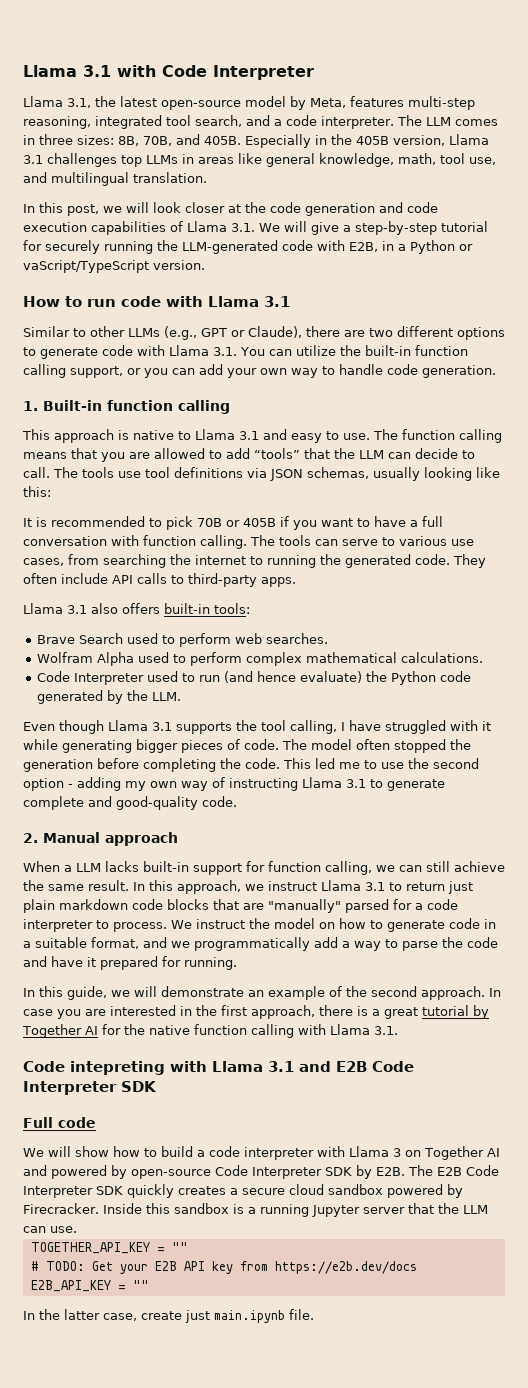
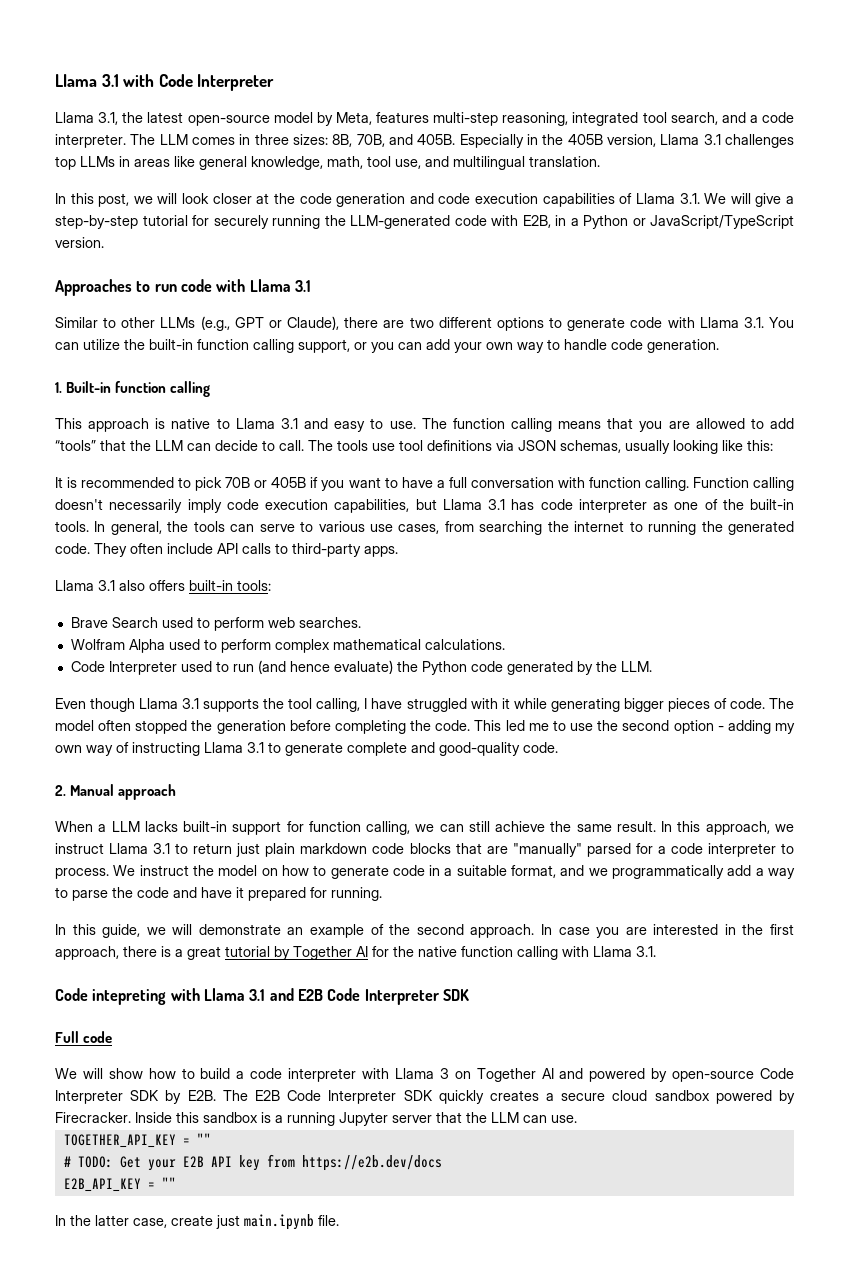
[23,260,149,273] vaScript/TypeScript -> [650,215,794,229] JavaScript/TypeScript
[23,296,60,307] How -> [55,279,132,296] Approaches
[250,535,275,546] The -> [692,477,794,491] [55,499,794,513] [55,521,189,535] Function calling doesn't necessarily imply code execution capabilities, but Llama 3.1 has code interpreter as one of the built-in tools. In general, the

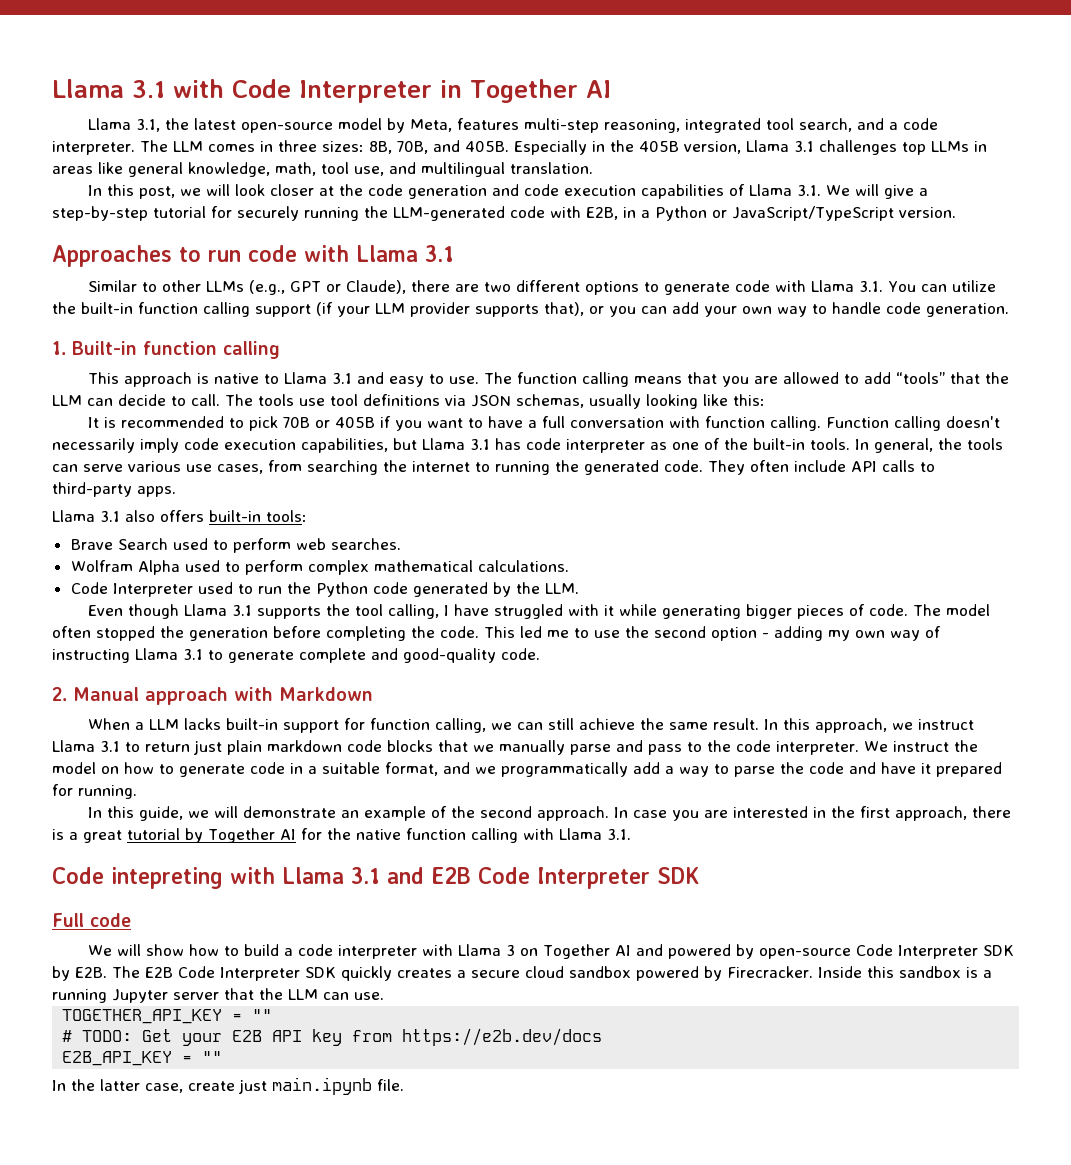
(275, 82) none -> [440,79,611,103] in Together AI
[298,339,350,353] support, -> [255,302,584,317] support (if your LLM provider supports that),
[300,521,314,532] to -> (123, 468) none
[257,660,393,674] (and hence evaluate) -> (282, 590) none
(177, 792) none -> [234,687,373,701] with Markdown
[486,843,794,857] [55,868,109,879] are "manually" parsed for a code interpreter to process. -> [473,740,859,755] we manually parse and pass to the code interpreter.

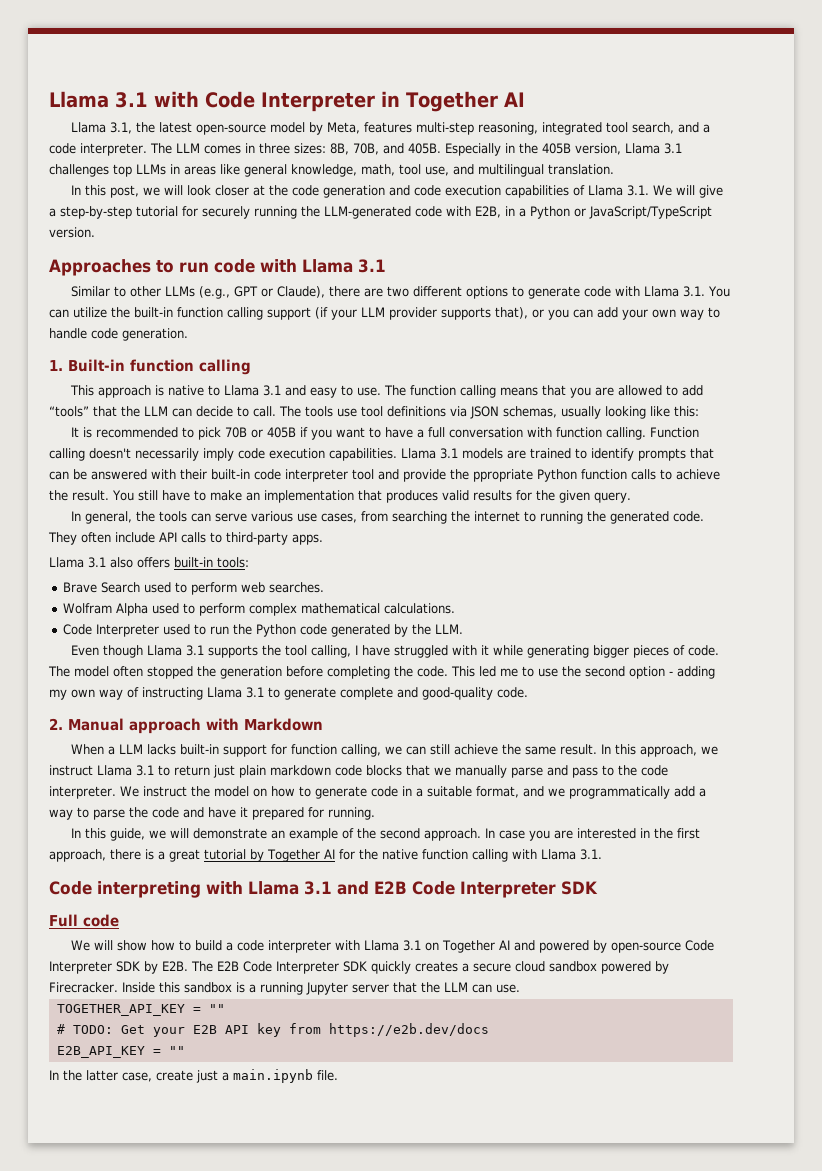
[301,438,850,453] capabilities, but Llama 3.1 has code interpreter as one of the built-in tools. -> [329,448,714,461] [49,469,720,482] [49,490,631,503] capabilities. Llama 3.1 models are trained to identify prompts that can be answered with their built-in code interpreter tool and provide the ppropriate Python function calls to achieve the result. You still have to make an implementation that produces valid results for the given query. //
[111,867,223,889] intepreting -> [97,881,201,898] interpreting
[505,945,515,956] 3 -> [402,940,421,951] 3.1
(267, 1086) none -> [222,1072,229,1081] a

